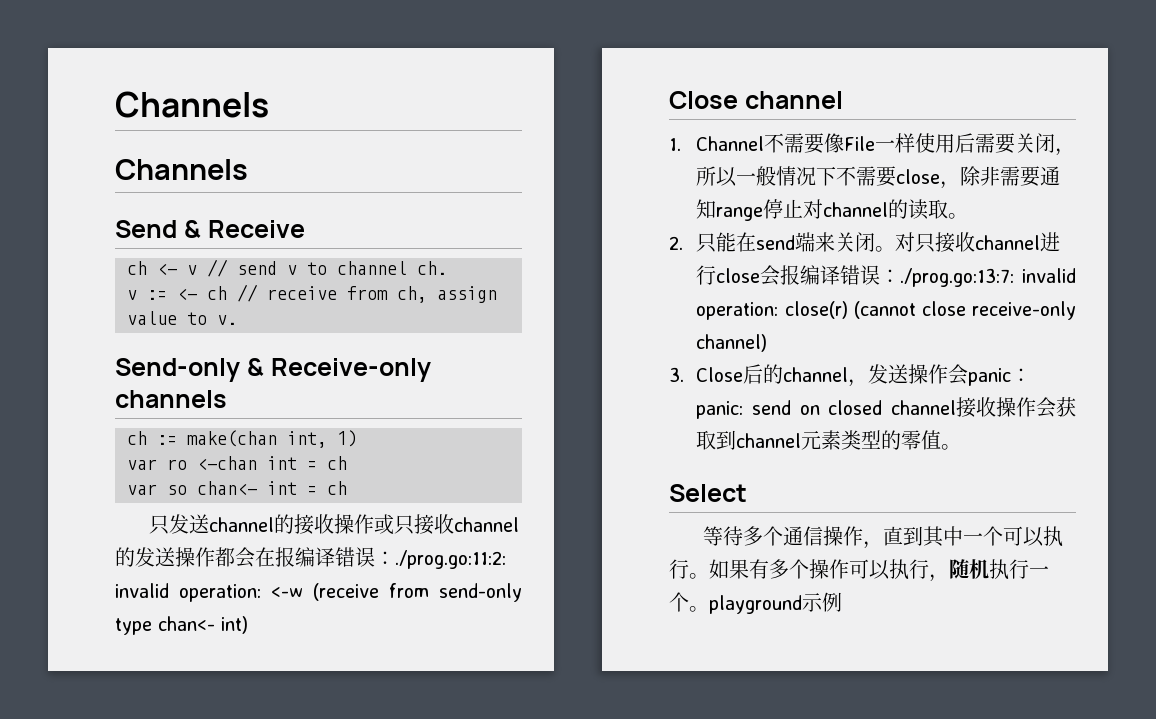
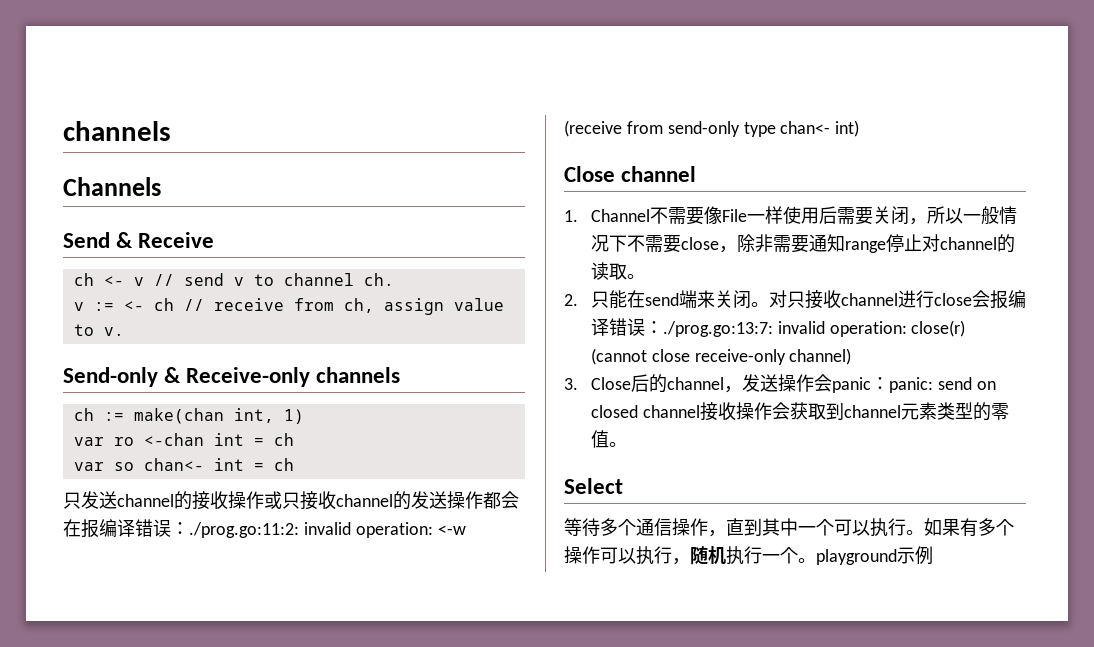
[115,91,269,118] Channels -> [63,121,171,141] channels

